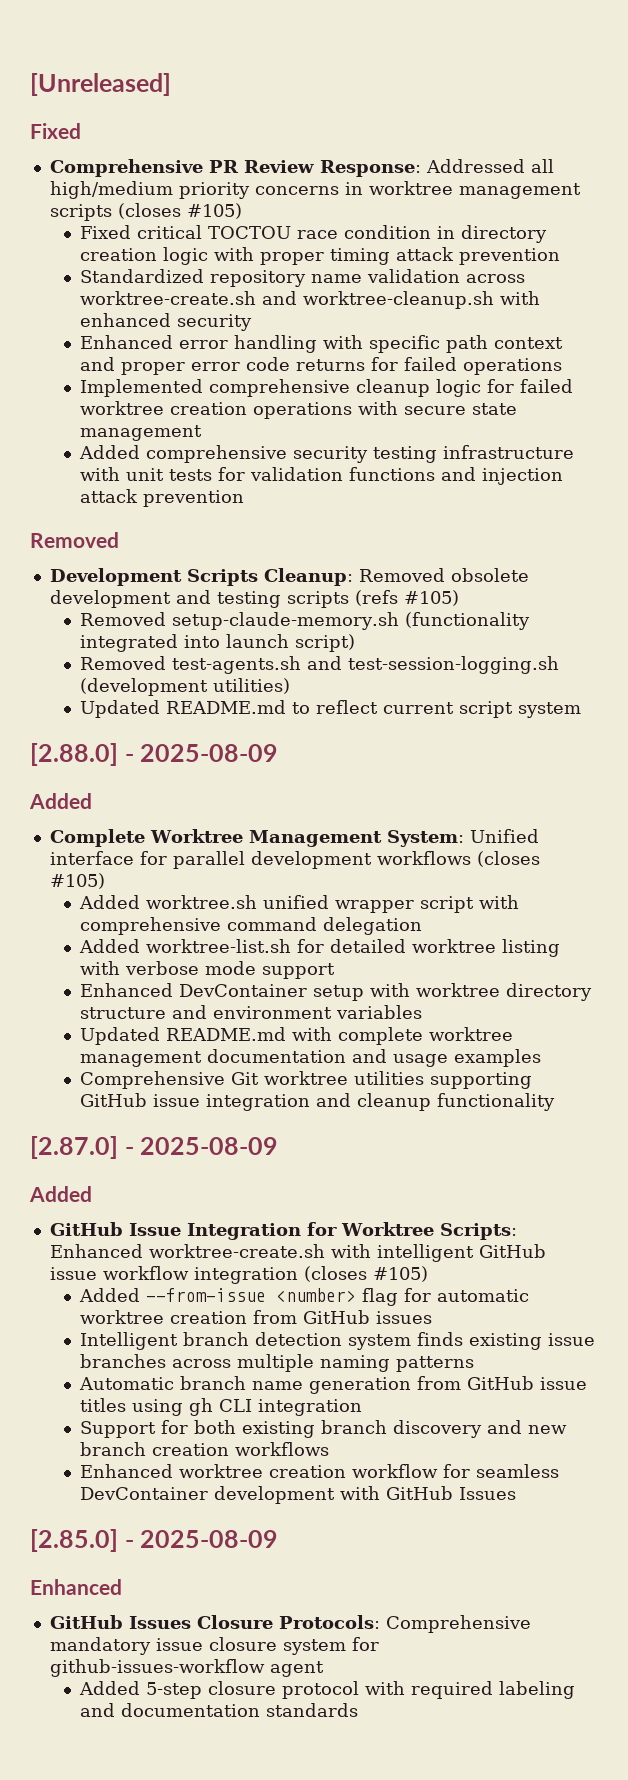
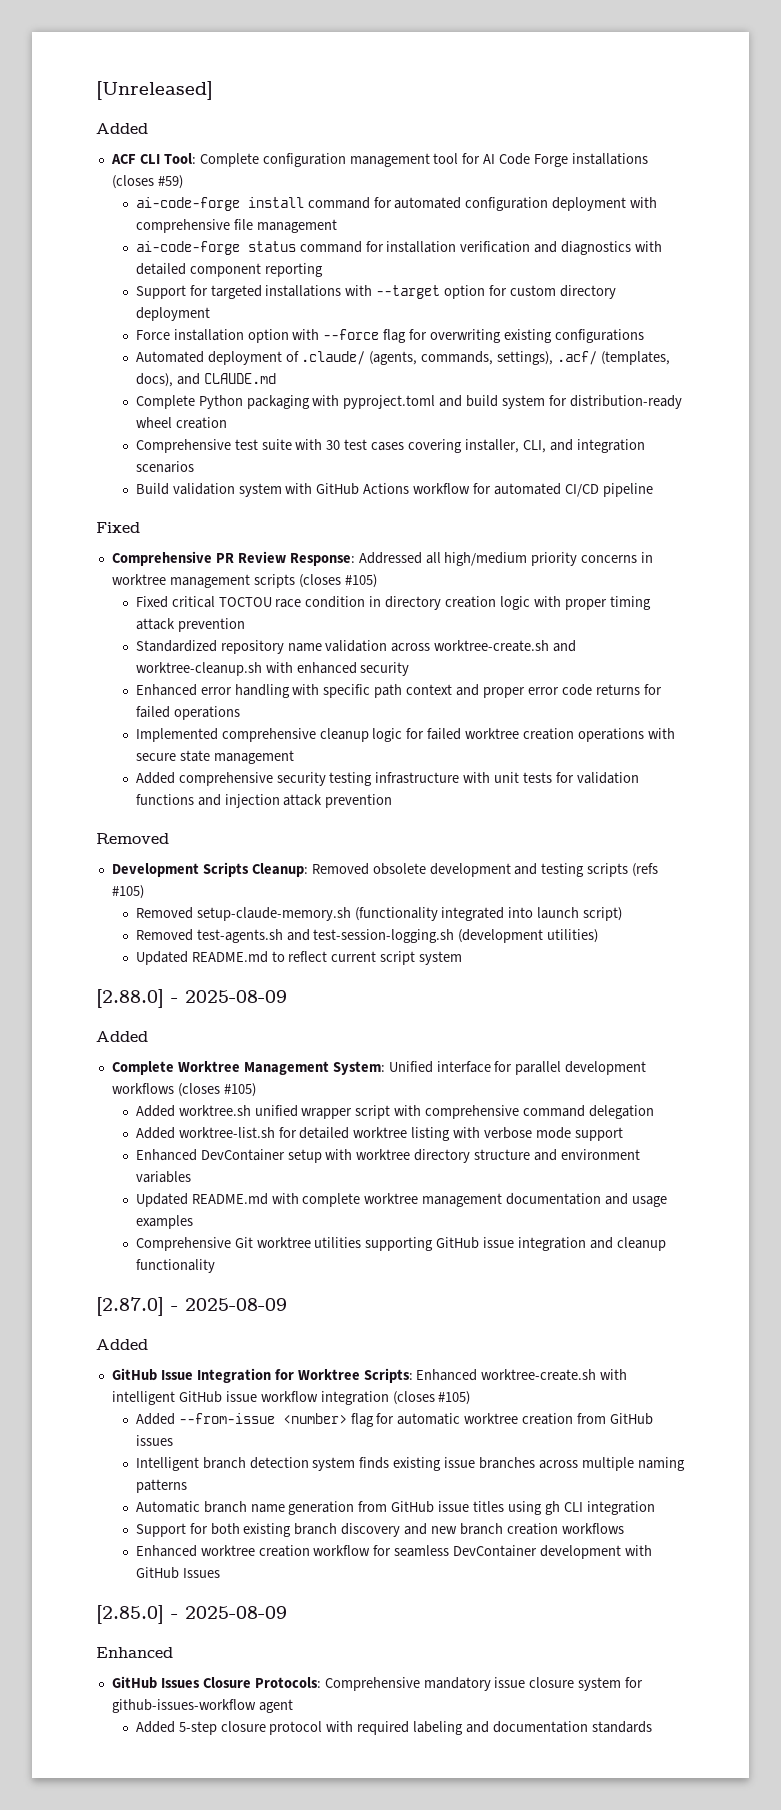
(171, 84) none -> [96,123,148,134] [110,153,649,167] [111,175,183,189] [135,197,658,211] [135,219,337,233] [135,241,663,255] [135,263,323,277] [135,285,616,299] [135,307,210,321] [135,329,644,343] [135,351,671,365] [135,373,276,387] [135,395,682,409] [135,417,227,429] [135,439,645,453] [135,461,194,473] [135,483,653,497] // Added // ACF CLI Tool: Complete configuration management tool for AI Code Forge installations (closes #59) // ai-code-forge install command for automated configuration deployment with comprehensive file management // ai-code-forge status command for installation verification and diagnostics with detailed component reporting // Support for targeted installations with --target option for custom directory deployment // Force installation option with --force flag for overwriting existing configurations // Automated deployment of .claude/ (agents, commands, settings), .acf/ (templates, docs), and CLAUDE.md // Complete Python packaging with pyproject.toml and build system for distribution-ready wheel creation // Comprehensive test suite with 30 test cases covering installer, CLI, and integration scenarios // Build validation system with GitHub Actions workflow for automated CI/CD pipeline

